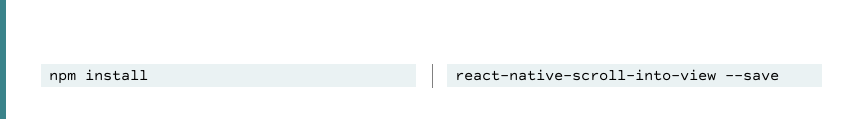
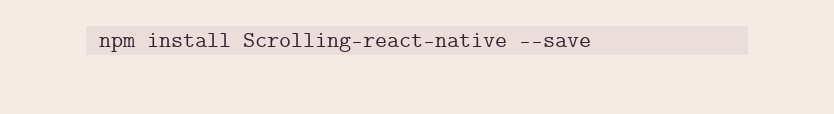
[454,69,716,81] react-native-scroll-into-view -> [242,33,507,52] Scrolling-react-native

